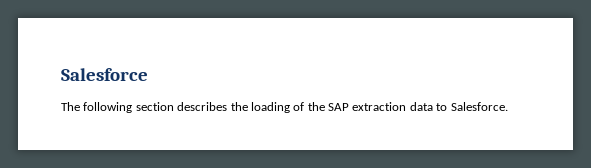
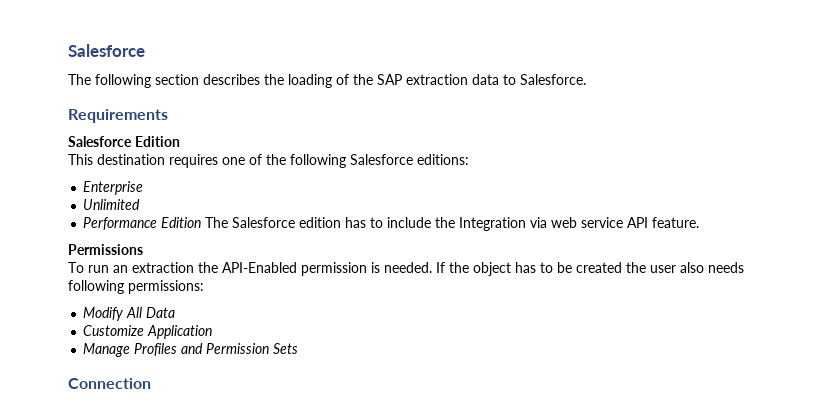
(508, 106) none -> [68,109,168,123] [68,136,180,147] [68,154,469,168] [83,181,144,195] [83,199,141,210] [83,217,700,231] [68,244,143,255] [68,262,744,276] [68,280,204,294] [83,307,176,321] [83,325,213,339] [83,343,299,357] [68,378,151,389] // Requirements // Salesforce Edition // This destination requires one of the following Salesforce editions: // Enterprise // Unlimited // Performance Edition The Salesforce edition has to include the Integration via web service API feature. // Permissions // To run an extraction the API-Enabled permission is needed. If the object has to be created the user also needs following permissions: // Modify All Data // Customize Application // Manage Profiles and Permission Sets // Connection

